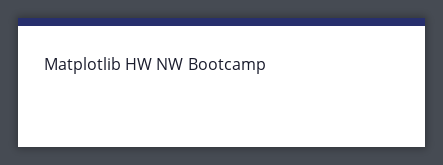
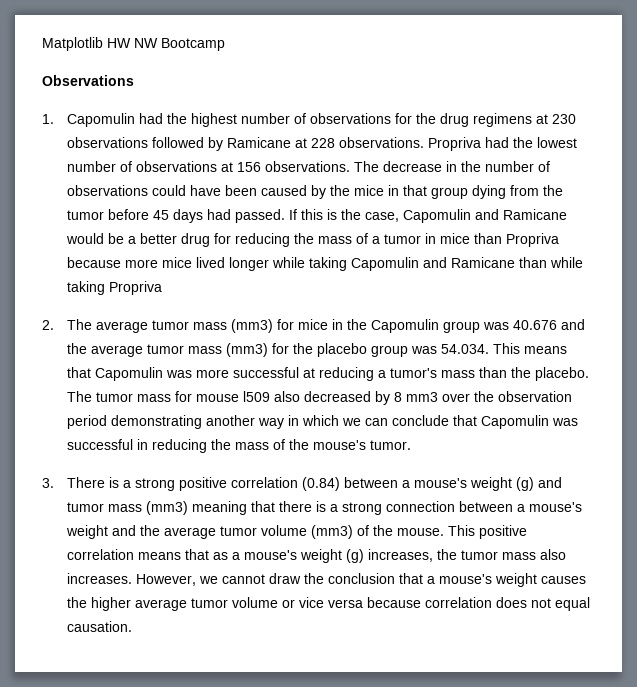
(266, 66) none -> [42,75,134,86] [42,113,577,127] [67,137,578,151] [67,161,551,172] [67,185,564,199] [67,209,568,223] [66,233,560,247] [67,257,584,271] [67,281,163,295] [42,319,586,333] [67,343,568,357] [67,367,590,381] [67,391,573,405] [67,415,579,429] [67,439,412,453] [42,477,563,491] [67,501,583,515] [66,525,528,539] [67,549,567,563] [67,573,587,587] [67,597,591,611] [67,621,133,632] // Observations // 1. Capomulin had the highest number of observations for the drug regimens at 230 observations followed by Ramicane at 228 observations. Propriva had the lowest number of observations at 156 observations. The decrease in the number of observations could have been caused by the mice in that group dying from the tumor before 45 days had passed. If this is the case, Capomulin and Ramicane would be a better drug for reducing the mass of a tumor in mice than Propriva because more mice lived longer while taking Capomulin and Ramicane than while taking Propriva // 2. The average tumor mass (mm3) for mice in the Capomulin group was 40.676 and the average tumor mass (mm3) for the placebo group was 54.034. This means that Capomulin was more successful at reducing a tumor's mass than the placebo. The tumor mass for mouse l509 also decreased by 8 mm3 over the observation period demonstrating another way in which we can conclude that Capomulin was successful in reducing the mass of the mouse's tumor. // 3. There is a strong positive correlation (0.84) between a mouse's weight (g) and tumor mass (mm3) meaning that there is a strong connection between a mouse's weight and the average tumor volume (mm3) of the mouse. This positive correlation means that as a mouse's weight (g) increases, the tumor mass also increases. However, we cannot draw the conclusion that a mouse's weight causes the higher average tumor volume or vice versa because correlation does not equal causation.

